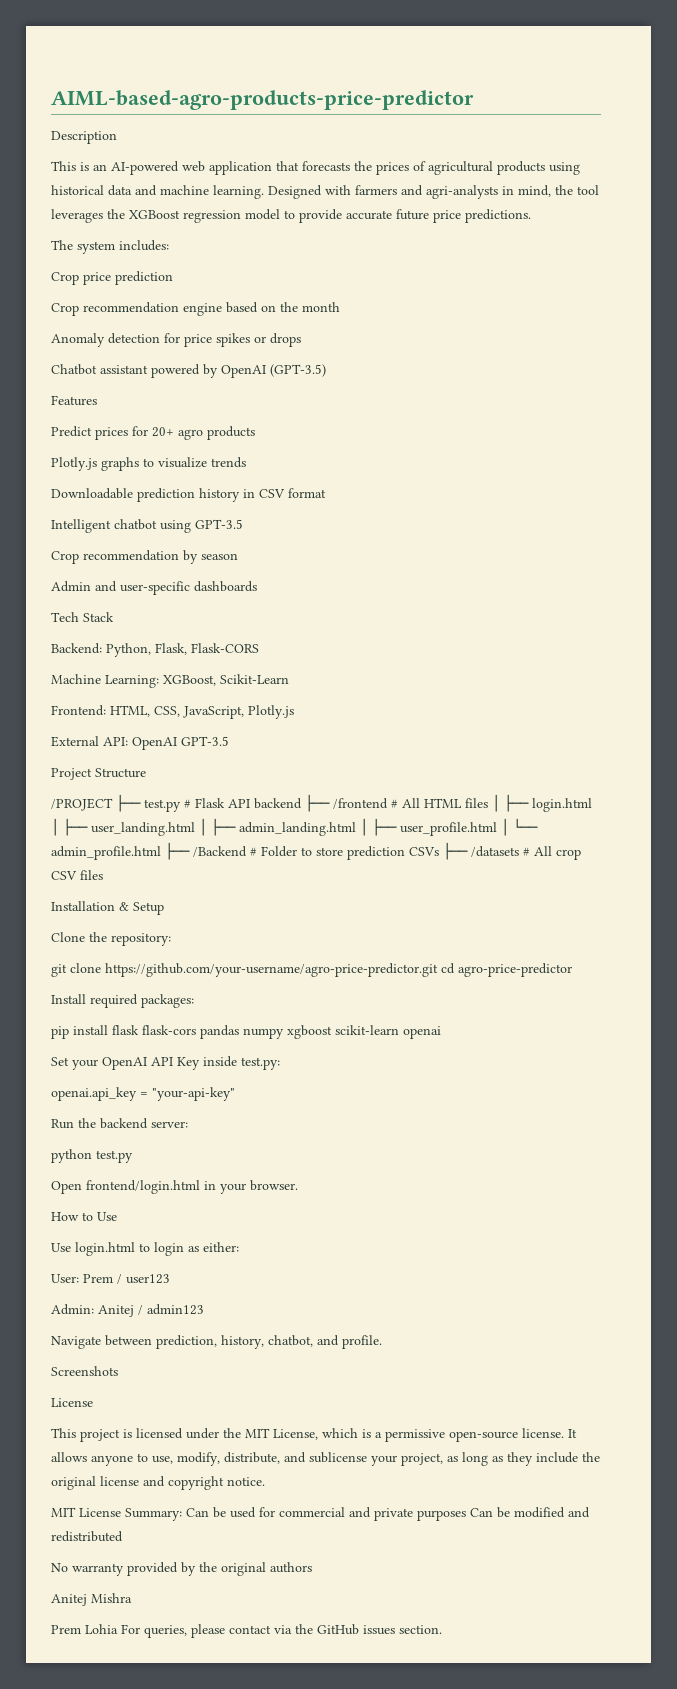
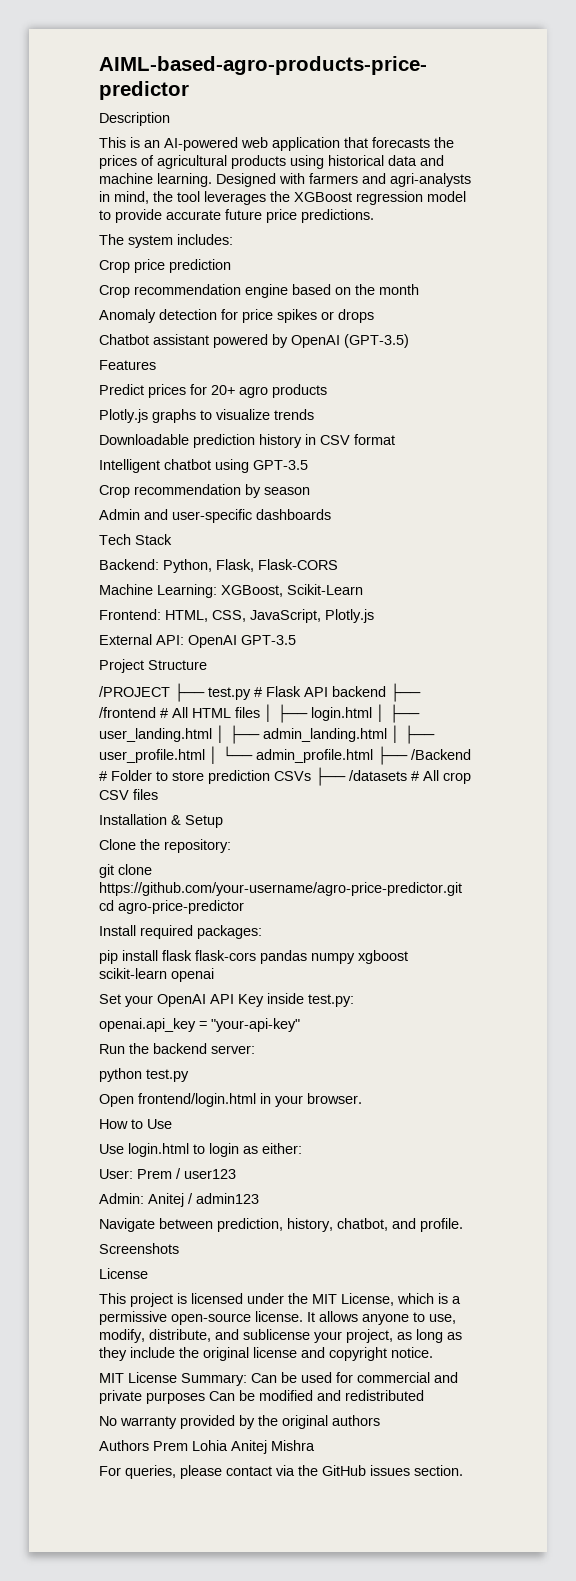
(312, 1567) none -> [99,1440,228,1451] Authors Prem Lohia
[51,1624,118,1634] Prem Lohia -> (315, 1445) none

